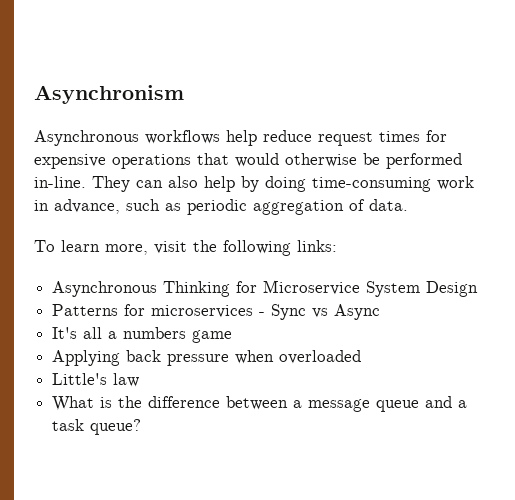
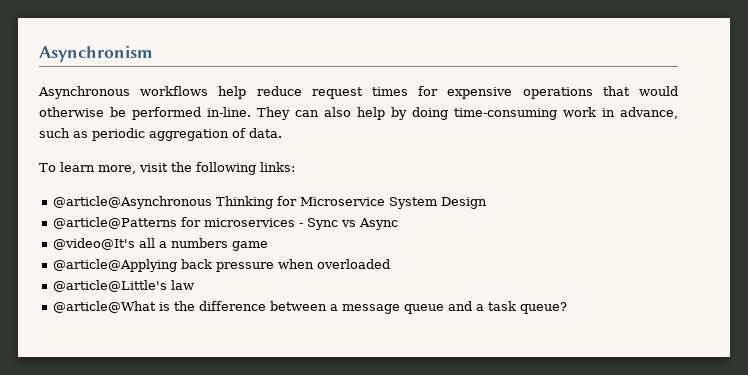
[52,281,158,297] Asynchronous -> [52,196,212,209] @article@Asynchronous
[52,304,119,316] Patterns -> [52,217,177,229] @article@Patterns
[52,327,78,339] It's -> [52,238,135,250] @video@It's
[52,350,121,366] Applying -> [52,259,177,272] @article@Applying
[52,373,108,385] Little's -> [52,280,167,292] @article@Little's
[52,396,95,411] What -> [52,301,156,313] @article@What

